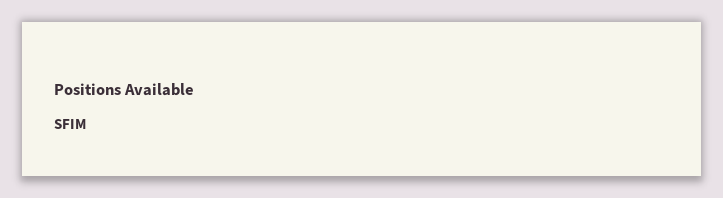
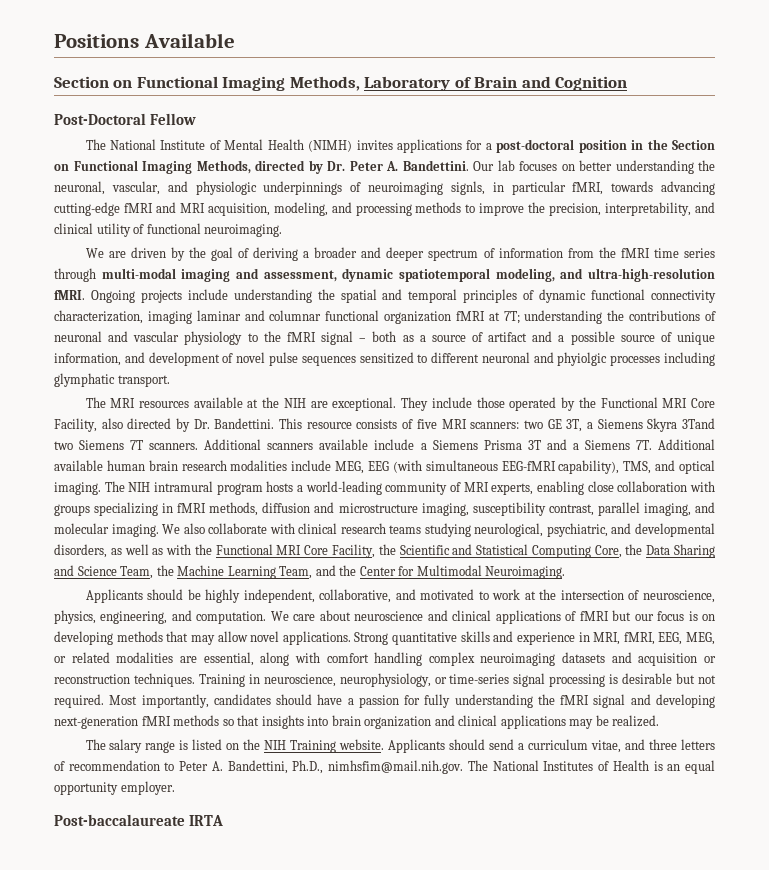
[54,119,86,129] SFIM -> [54,76,628,91] [54,113,196,125] [85,139,716,153] [54,160,715,174] [54,181,715,195] [54,202,716,216] [54,223,283,237] [85,247,716,261] [54,268,715,282] [54,289,716,303] [54,310,716,324] [54,331,715,345] [54,352,715,366] [54,373,170,387] [85,397,715,411] [54,418,716,432] [54,439,715,450] [54,460,715,474] [54,481,715,495] [54,502,716,516] [54,523,716,537] [54,544,716,558] [54,565,566,579] [85,589,715,603] [54,610,715,624] [54,631,715,645] [54,652,716,666] [54,673,716,687] [54,694,715,708] [54,715,660,729] [85,739,716,753] [54,760,716,774] [54,781,175,795] [54,814,223,826] Section on Functional Imaging Methods, Laboratory of Brain and Cognition // Post-Doctoral Fellow // The National Institute of Mental Health (NIMH) invites applications for a post-doctoral position in the Section on Functional Imaging Methods, directed by Dr. Peter A. Bandettini. Our lab focuses on better understanding the neuronal, vascular, and physiologic underpinnings of neuroimaging signls, in particular fMRI, towards advancing cutting-edge fMRI and MRI acquisition, modeling, and processing methods to improve the precision, interpretability, and clinical utility of functional neuroimaging. // We are driven by the goal of deriving a broader and deeper spectrum of information from the fMRI time series through multi-modal imaging and assessment, dynamic spatiotemporal modeling, and ultra-high-resolution fMRI. Ongoing projects include understanding the spatial and temporal principles of dynamic functional connectivity characterization, imaging laminar and columnar functional organization fMRI at 7T; understanding the contributions of neuronal and vascular physiology to the fMRI signal – both as a source of artifact and a possible source of unique information, and development of novel pulse sequences sensitized to different neuronal and phyiolgic processes including glymphatic transport. // The MRI resources available at the NIH are exceptional. They include those operated by the Functional MRI Core Facility, also directed by Dr. Bandettini. This resource consists of five MRI scanners: two GE 3T, a Siemens Skyra 3Tand two Siemens 7T scanners. Additional scanners available include a Siemens Prisma 3T and a Siemens 7T. Additional available human brain research modalities include MEG, EEG (with simultaneous EEG-fMRI capability), TMS, and optical imaging. The NIH intramural program hosts a world-leading community of MRI experts, enabling close collaboration with groups specializing in fMRI methods, diffusion and microstructure imaging, susceptibility contrast, parallel imaging, and molecular imaging. We also collaborate with clinical research teams studying neurological, psychiatric, and developmental disorders, as well as with the Functional MRI Core Facility, the Scientific and Statistical Computing Core, the Data Sharing and Science Team, the Machine Learning Team, and the Center for Multimodal Neuroimaging. // Applicants should be highly independent, collaborative, and motivated to work at the intersection of neuroscience, physics, engineering, and computation. We care about neuroscience and clinical applications of fMRI but our focus is on developing methods that may allow novel applications. Strong quantitative skills and experience in MRI, fMRI, EEG, MEG, or related modalities are essential, along with comfort handling complex neuroimaging datasets and acquisition or reconstruction techniques. Training in neuroscience, neurophysiology, or time-series signal processing is desirable but not required. Most importantly, candidates should have a passion for fully understanding the fMRI signal and developing next-generation fMRI methods so that insights into brain organization and clinical applications may be realized. // The salary range is listed on the NIH Training website. Applicants should send a curriculum vitae, and three letters of recommendation to Peter A. Bandettini, Ph.D., nimhsfim@mail.nih.gov. The National Institutes of Health is an equal opportunity employer. // Post-baccalaureate IRTA

